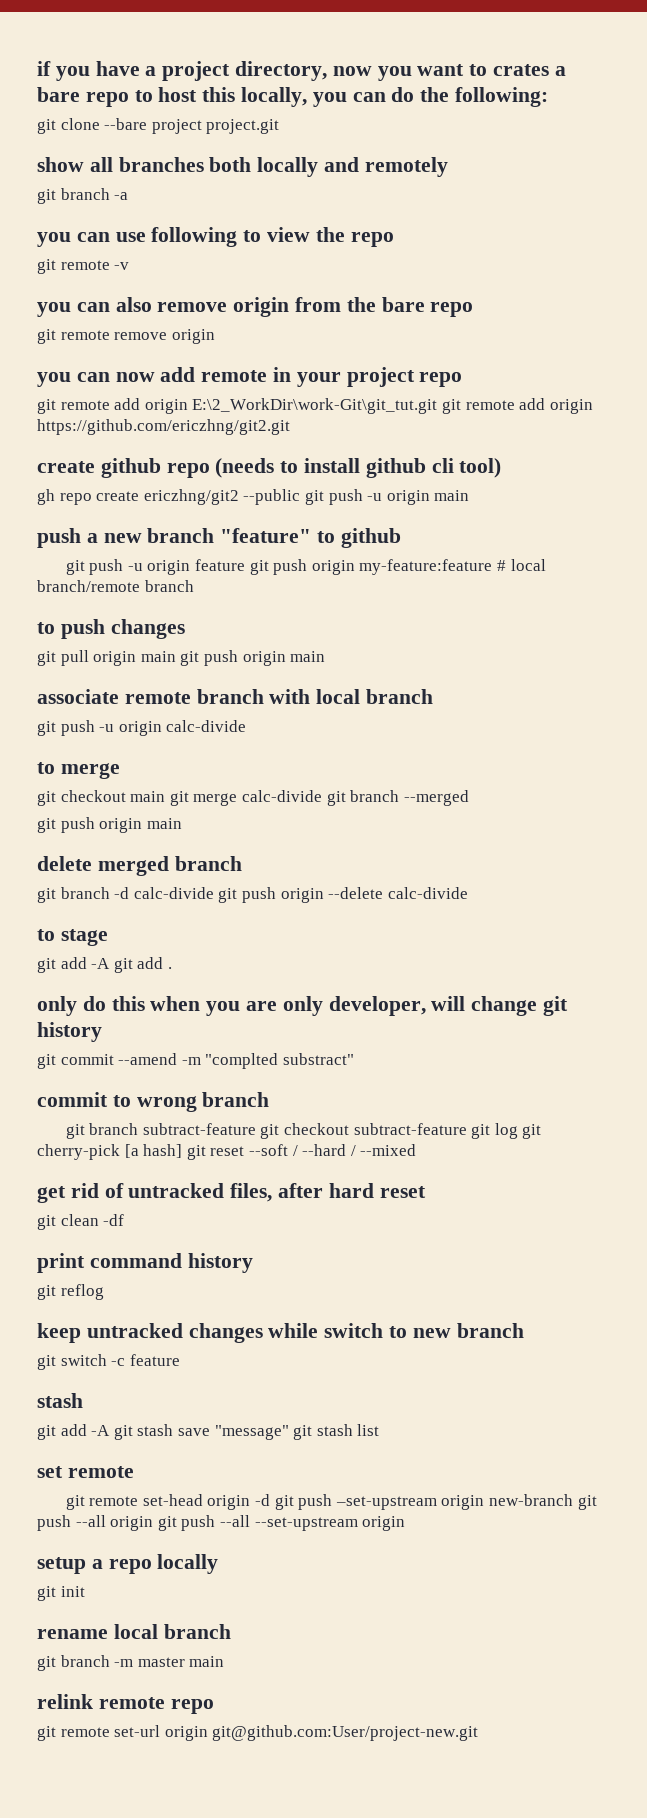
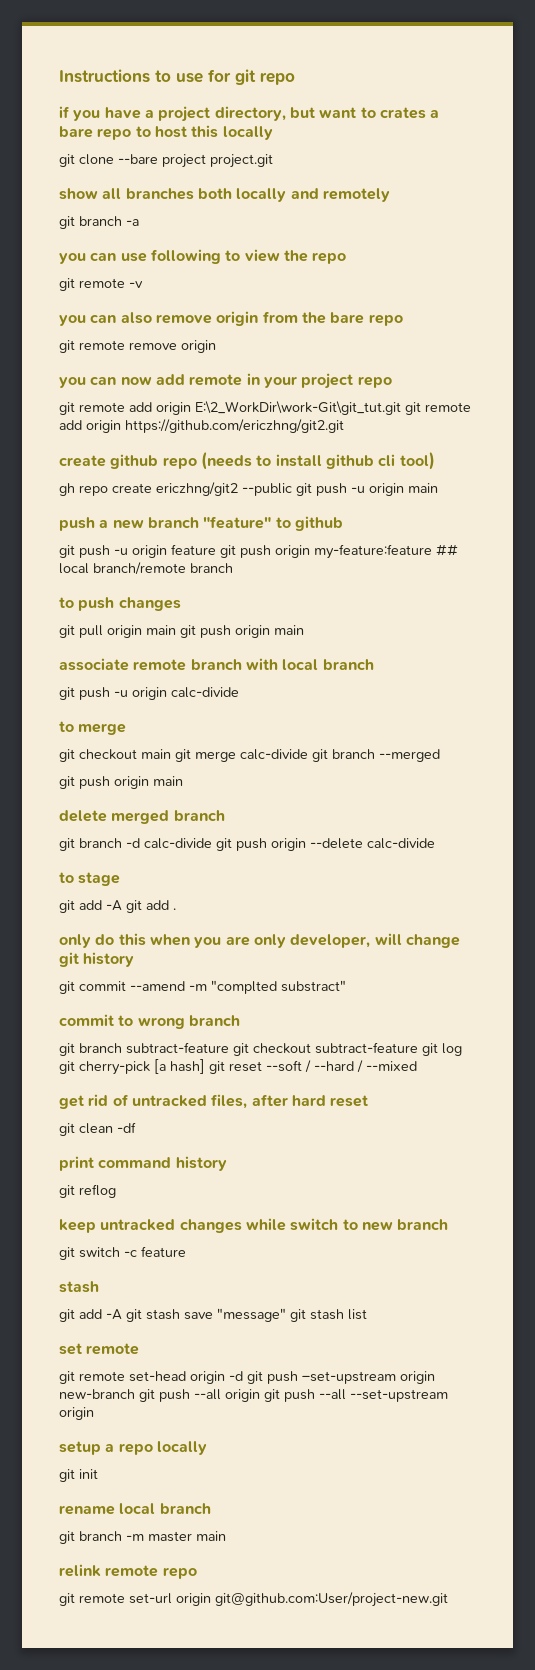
(37, 68) none -> [59,69,295,85] Instructions to use for git repo //
[332,66,412,81] now you -> [289,107,315,118] but
[241,87,549,107] locally, you can do the following: -> [222,126,273,140] locally
[496,560,506,571] # -> [436,544,458,556] ##

